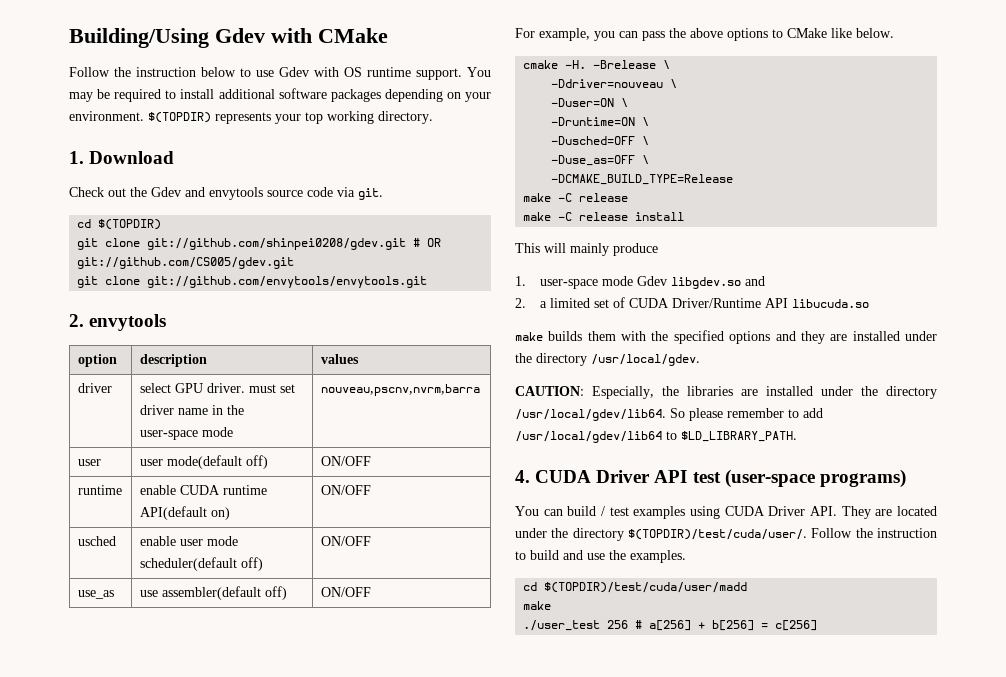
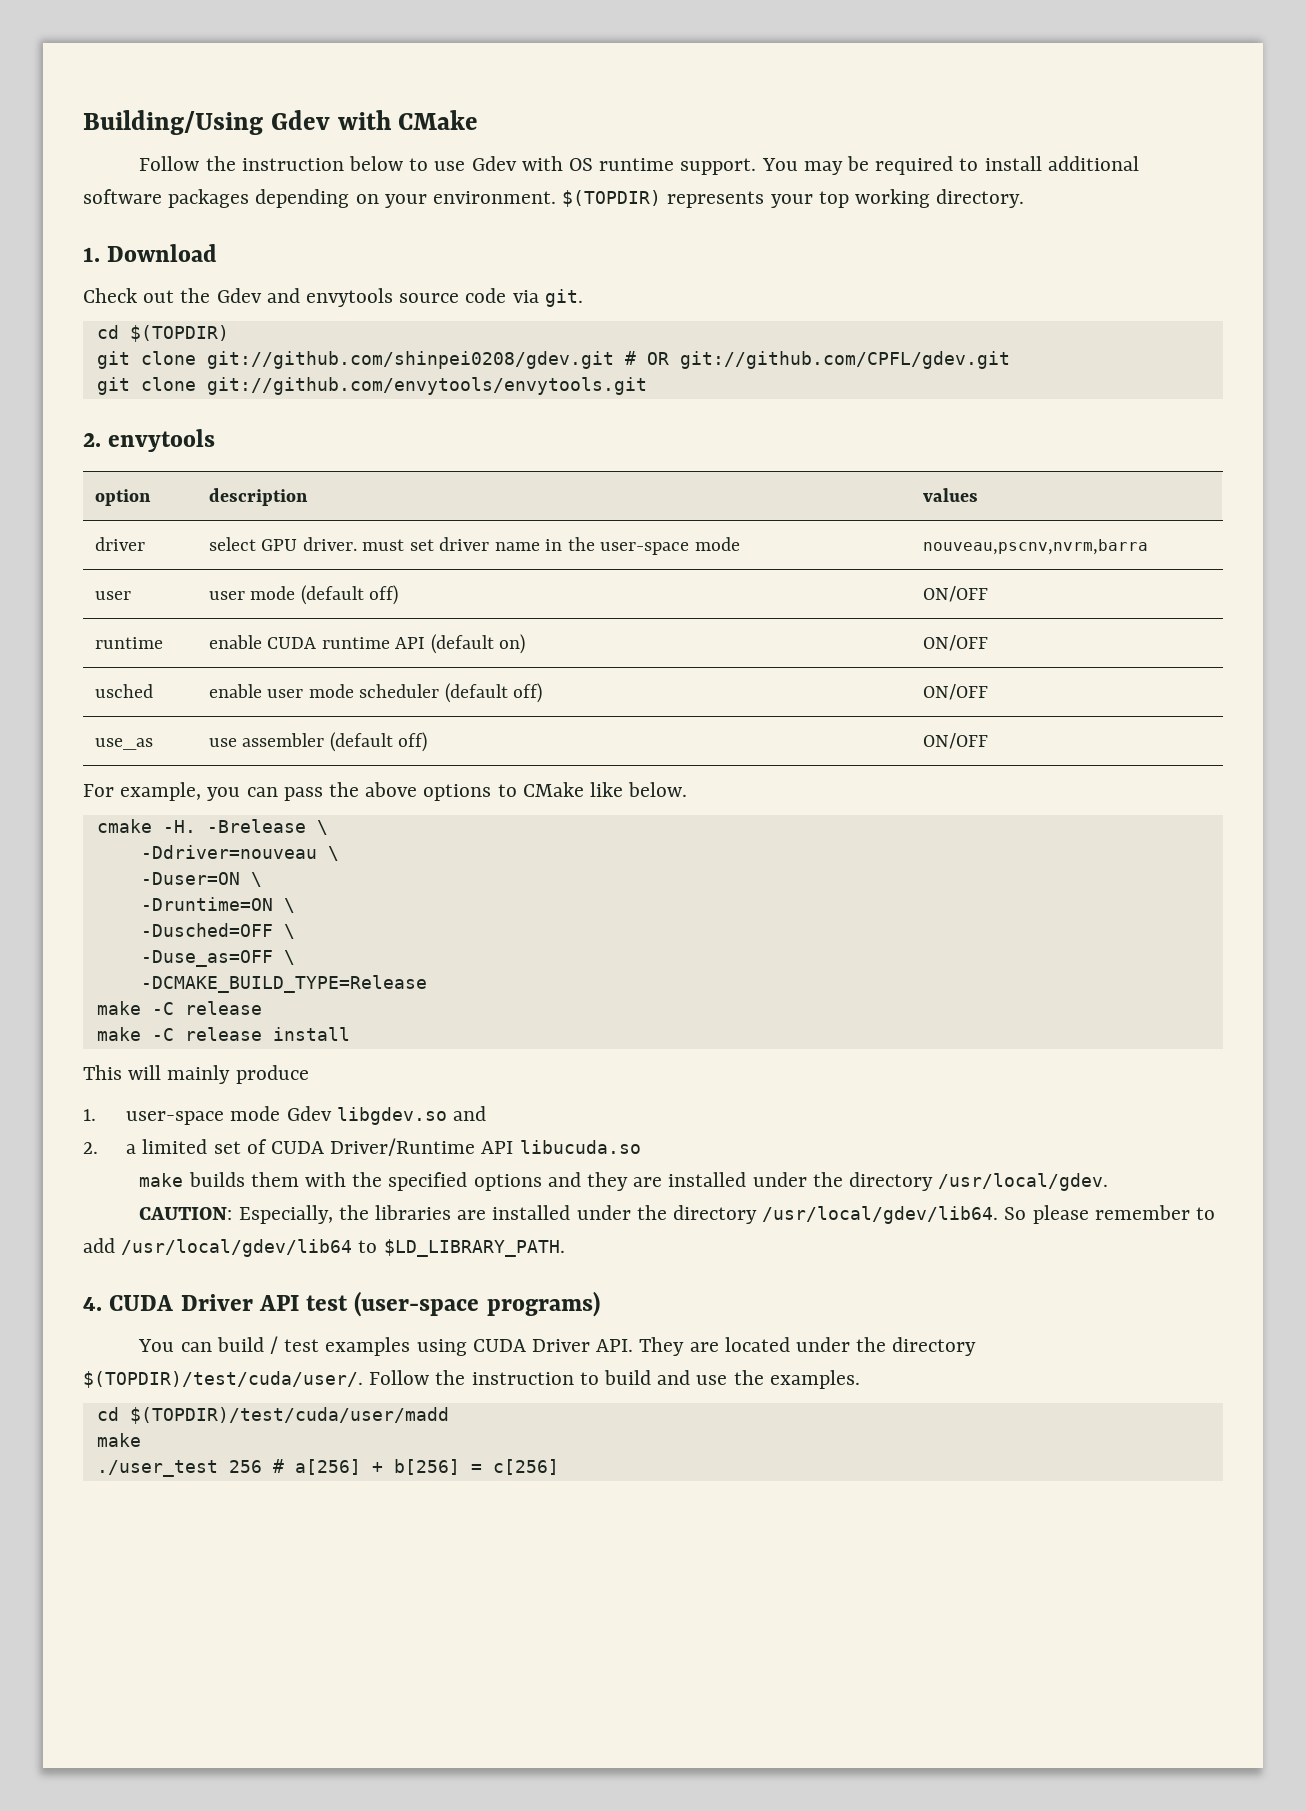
[77,257,295,269] git://github.com/CS005/gdev.git -> [679,351,1010,369] git://github.com/CPFL/gdev.git
[166,455,242,469] mode(default -> [250,585,364,605] mode (default
[139,506,207,520] API(default -> [395,634,494,654] API (default
[139,557,237,571] scheduler(default -> [359,683,508,703] scheduler (default
[161,586,261,600] assembler(default -> [242,732,393,752] assembler (default

